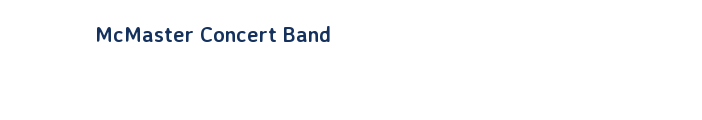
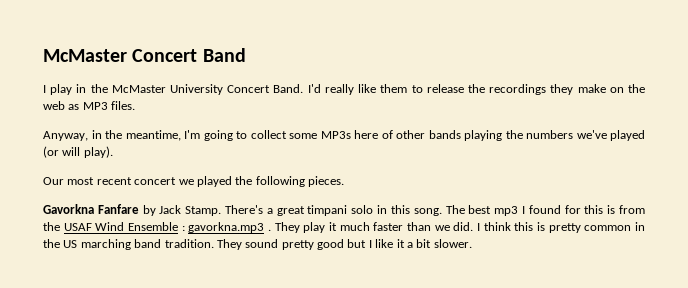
(331, 34) none -> [43,84,646,95] [43,101,136,110] [43,130,645,141] [43,146,113,158] [43,176,344,187] [43,204,645,216] [43,222,646,233] [43,239,472,250] // I play in the McMaster University Concert Band. I'd really like them to release the recordings they make on the web as MP3 files. // Anyway, in the meantime, I'm going to collect some MP3s here of other bands playing the numbers we've played (or will play). // Our most recent concert we played the following pieces. // Gavorkna Fanfare by Jack Stamp. There's a great timpani solo in this song. The best mp3 I found for this is from the USAF Wind Ensemble : gavorkna.mp3 . They play it much faster than we did. I think this is pretty common in the US marching band tradition. They sound pretty good but I like it a bit slower.

